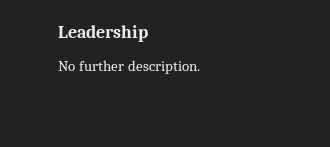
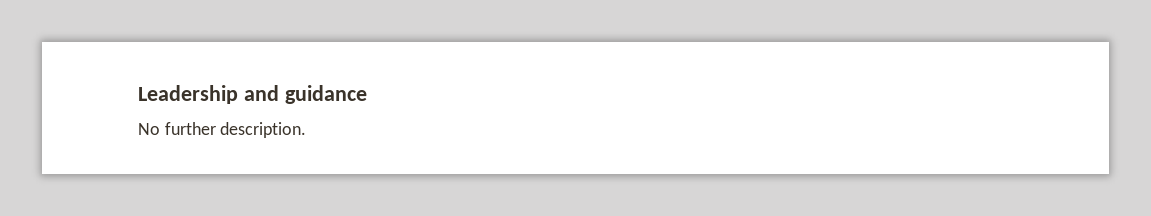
(148, 33) none -> [243,85,367,104] and guidance

